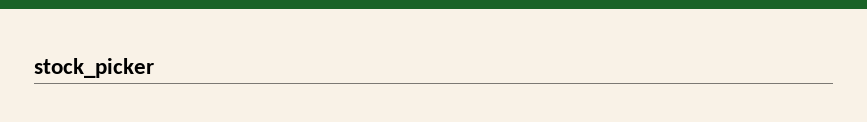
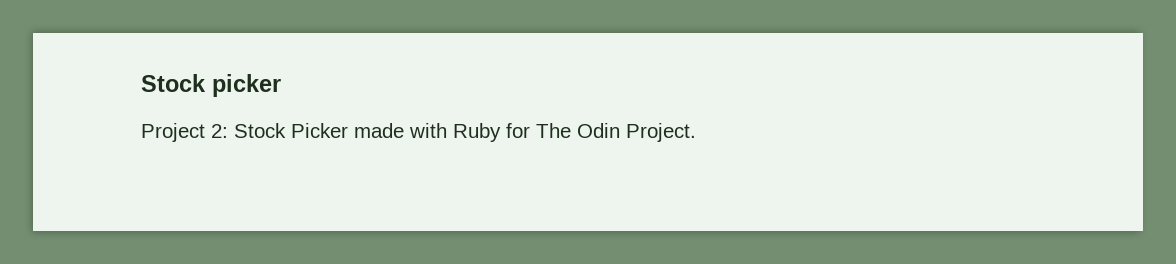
[34,58,154,78] stock_picker -> [141,74,281,97] [141,123,696,142] Stock picker // Project 2: Stock Picker made with Ruby for The Odin Project.

